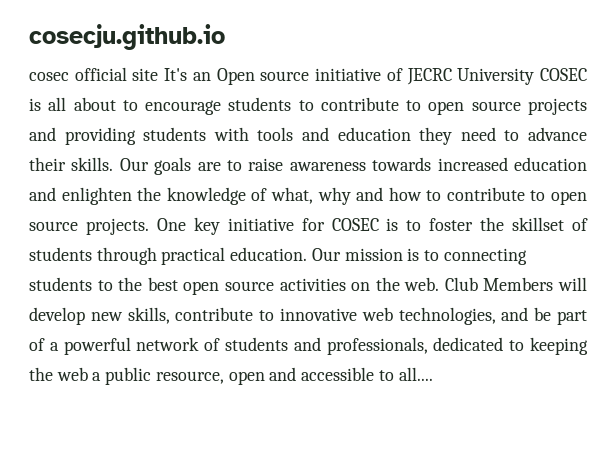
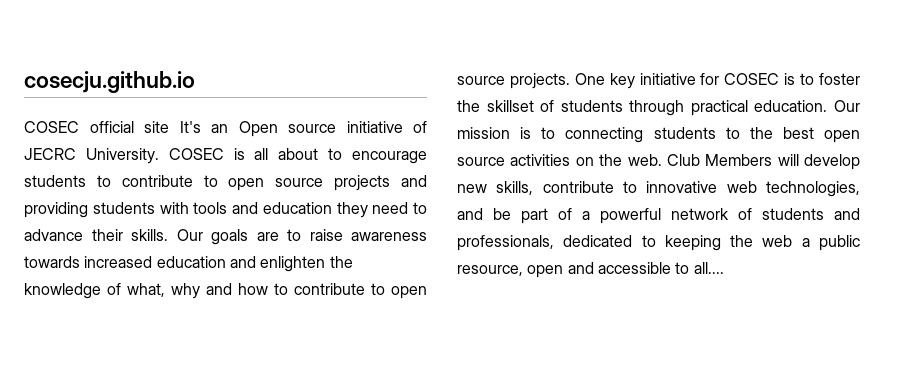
[29,72,69,81] cosec -> [24,121,79,133] COSEC
[457,68,535,85] University -> [85,148,159,164] University.

